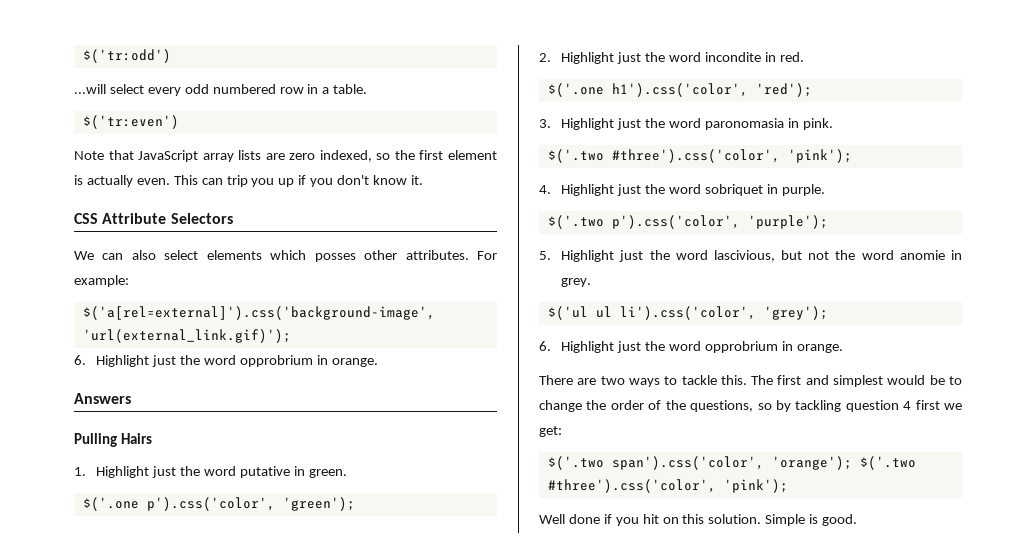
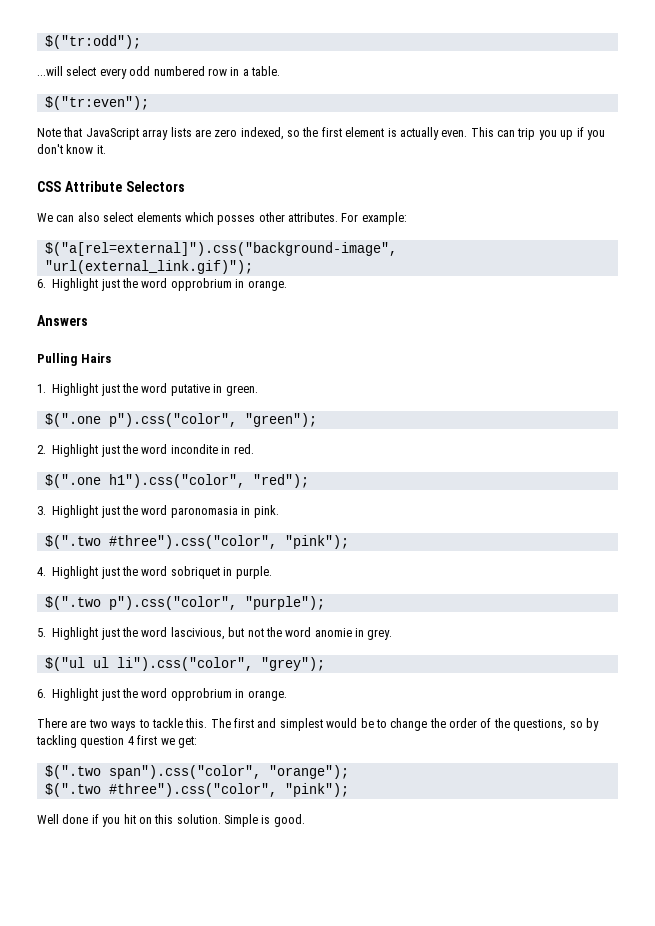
[82,49,171,63] $('tr:odd') -> [44,35,141,49] $("tr:odd");
[82,115,179,129] $('tr:even') -> [44,96,149,110] $("tr:even");
[82,306,435,320] [82,329,291,343] $('a[rel=external]').css('background-image', 'url(external_link.gif)'); -> [44,242,397,256] [44,260,253,274] $("a[rel=external]").css("background-image", "url(external_link.gif)");
[82,497,355,511] $('.one p').css('color', 'green'); -> [44,413,317,427] $(".one p").css("color", "green");
[547,83,812,97] $('.one h1').css('color', 'red'); -> [44,474,309,488] $(".one h1").css("color", "red");
[547,149,852,163] $('.two #three').css('color', 'pink'); -> [44,535,349,549] $(".two #three").css("color", "pink");
[547,215,828,229] $('.two p').css('color', 'purple'); -> [44,596,325,610] $(".two p").css("color", "purple");
[547,306,828,320] $('ul ul li').css('color', 'grey'); -> [44,657,325,671] $("ul ul li").css("color", "grey");
[547,456,916,470] [547,479,788,493] $('.two span').css('color', 'orange'); $('.two #three').css('color', 'pink'); -> [44,765,349,779] [44,783,349,797] $(".two span").css("color", "orange"); // $(".two #three").css("color", "pink");

